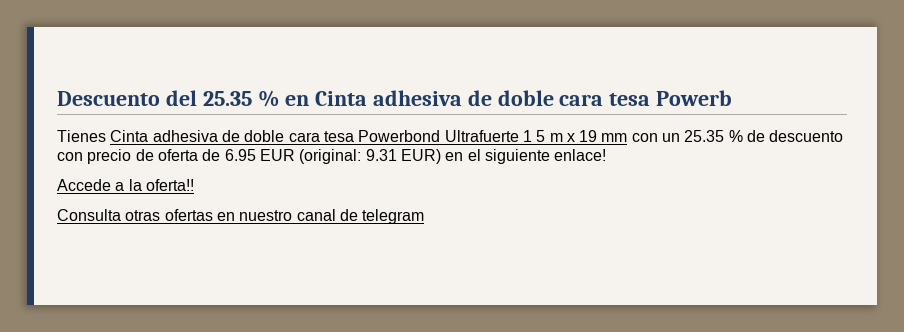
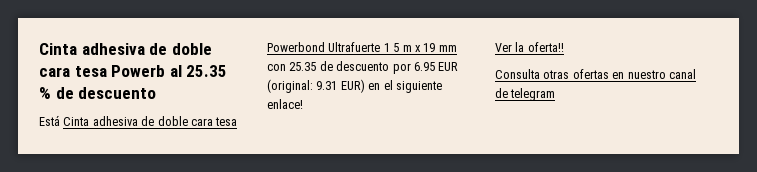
[57,90,309,107] Descuento del 25.35 % en -> (39, 49) none
[57,130,106,142] // Tienes -> [169,65,228,77] [39,87,157,99] [39,115,60,126] al 25.35 % de descuento // Está
[662,130,844,142] [57,149,221,164] un 25.35 % de descuento con precio de oferta de -> [289,61,411,74] 25.35 de descuento por
[57,179,125,191] Accede a -> [495,43,512,52] Ver

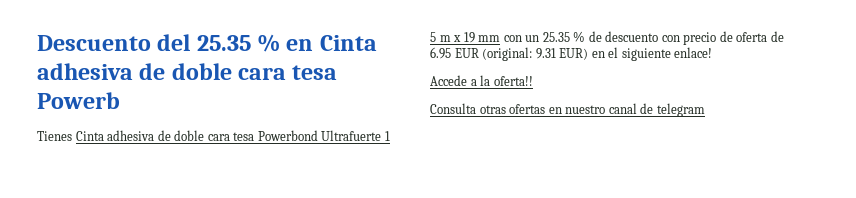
(39, 49) none -> [37,34,314,52] Descuento del 25.35 % en
[169,65,228,77] [39,87,157,99] [39,115,60,126] al 25.35 % de descuento // Está -> [37,131,72,141] // Tienes
[289,61,411,74] 25.35 de descuento por -> [525,31,784,45] un 25.35 % de descuento con precio de oferta de
[495,43,512,52] Ver -> [430,75,477,86] Accede a

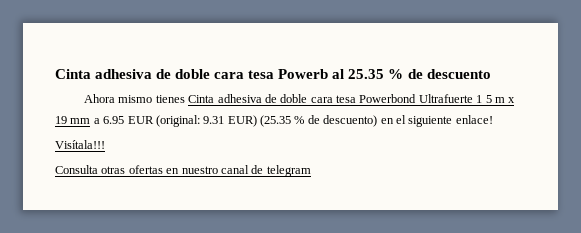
[37,34,314,52] Descuento del 25.35 % en -> (55, 74) none
[37,131,72,141] // Tienes -> [332,69,491,79] [84,94,185,103] al 25.35 % de descuento // Ahora mismo tienes
[503,31,784,45] con un 25.35 % de descuento con precio de oferta de -> [93,118,100,124] a
(589, 54) none -> [260,115,378,127] (25.35 % de descuento)
[430,75,533,86] Accede a la oferta!! -> [55,140,105,149] Visítala!!!

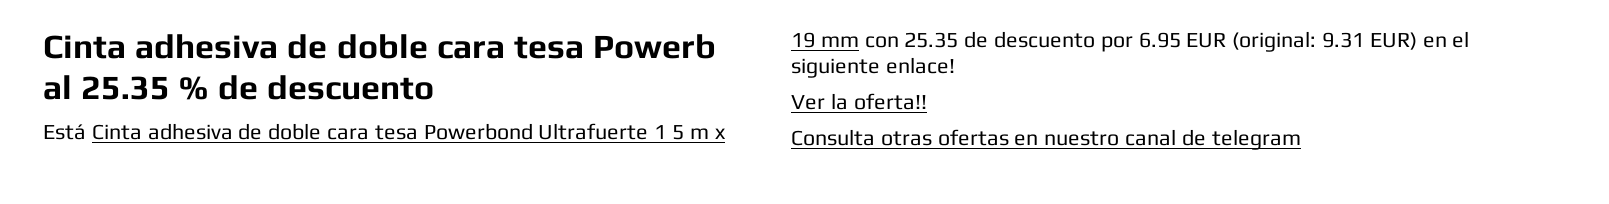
[84,94,185,103] Ahora mismo tienes -> [43,124,86,140] Está
[93,118,100,124] a -> [864,31,1133,52] con 25.35 de descuento por
[260,115,378,127] (25.35 % de descuento) -> (1417, 41) none
[55,140,105,149] Visítala!!! -> [791,93,927,110] Ver la oferta!!

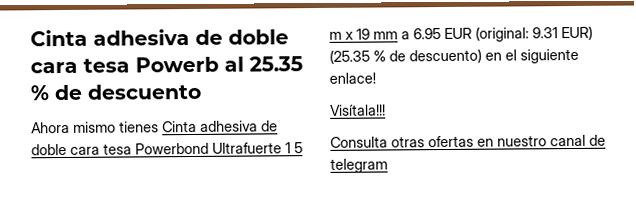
[43,124,86,140] Está -> [31,121,159,134] Ahora mismo tienes
[864,31,1133,52] con 25.35 de descuento por -> [401,31,410,40] a
(1417, 41) none -> [329,48,482,64] (25.35 % de descuento)
[791,93,927,110] Ver la oferta!! -> [330,104,386,116] Visítala!!!

